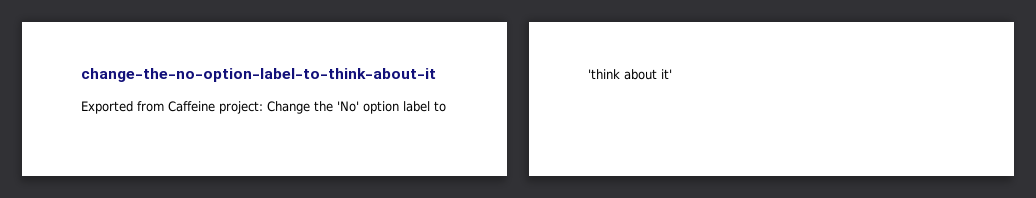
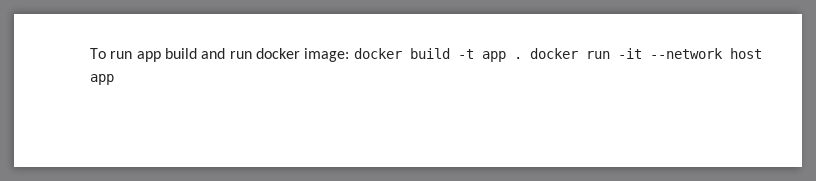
[81,68,436,82] [81,101,446,114] [588,69,672,80] change-the-no-option-label-to-think-about-it // Exported from Caffeine project: Change the 'No' option label to 'think about it' -> [90,48,762,62] [90,74,114,85] To run app build and run docker image: docker build -t app . docker run -it --network host app

